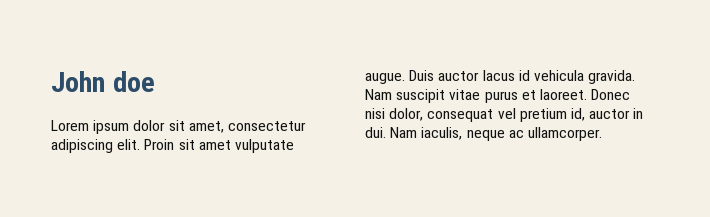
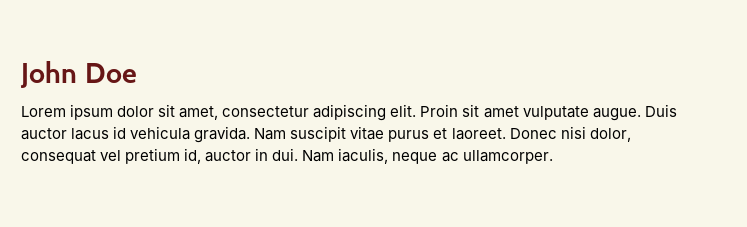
[112,71,155,92] doe -> [84,63,137,83] Doe

